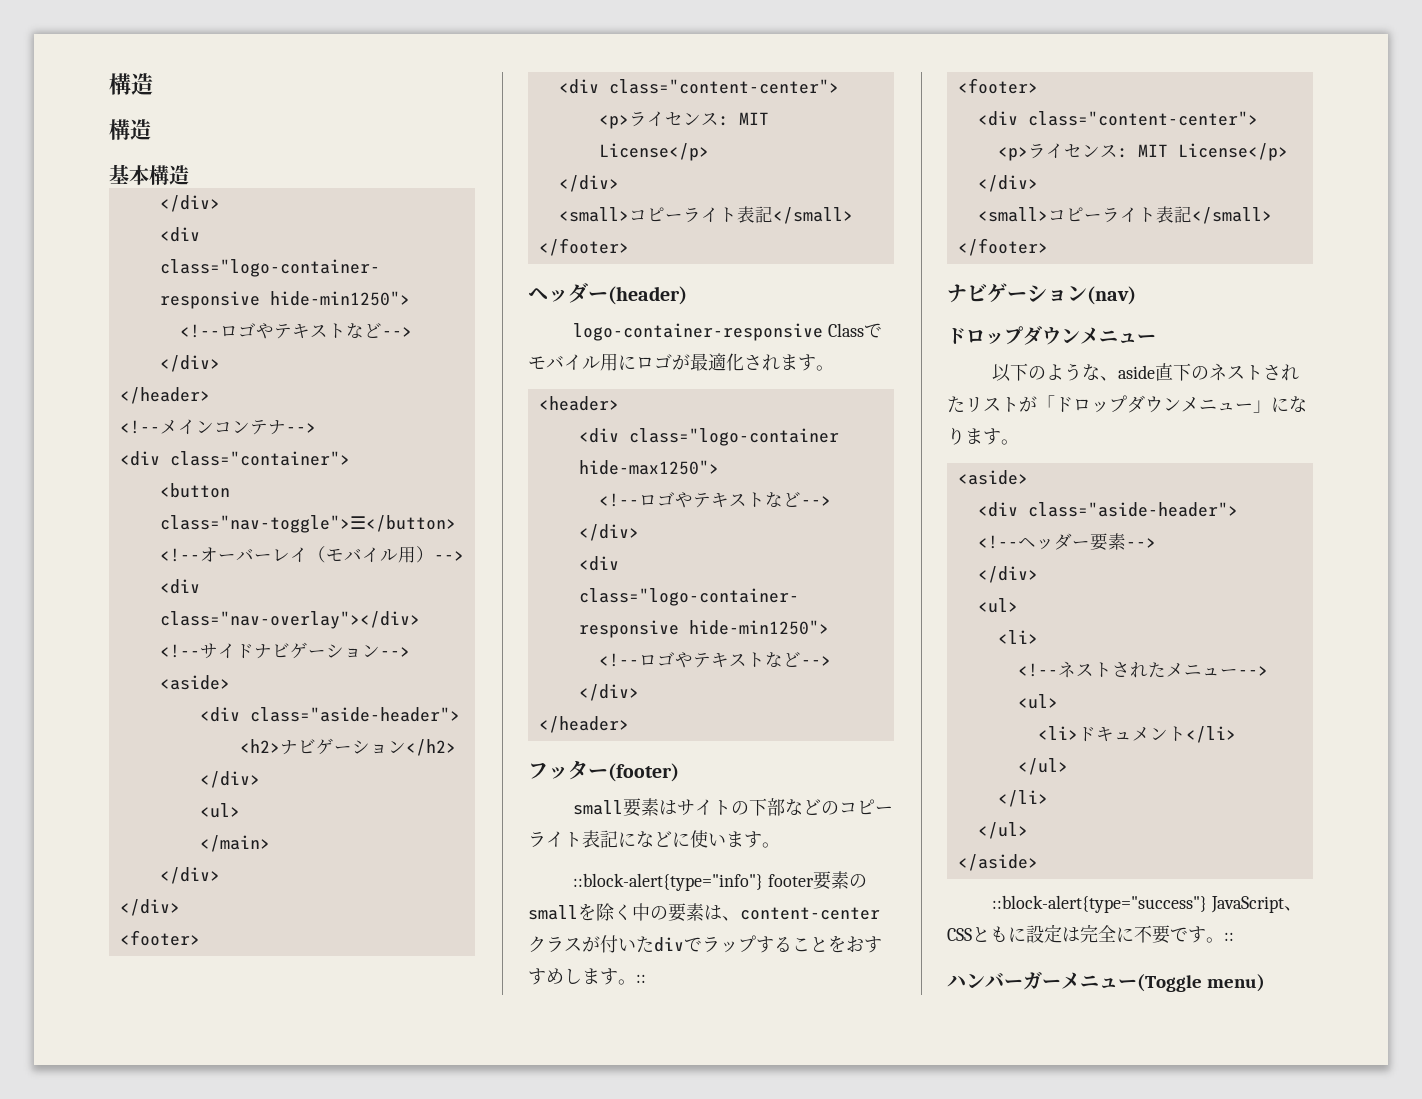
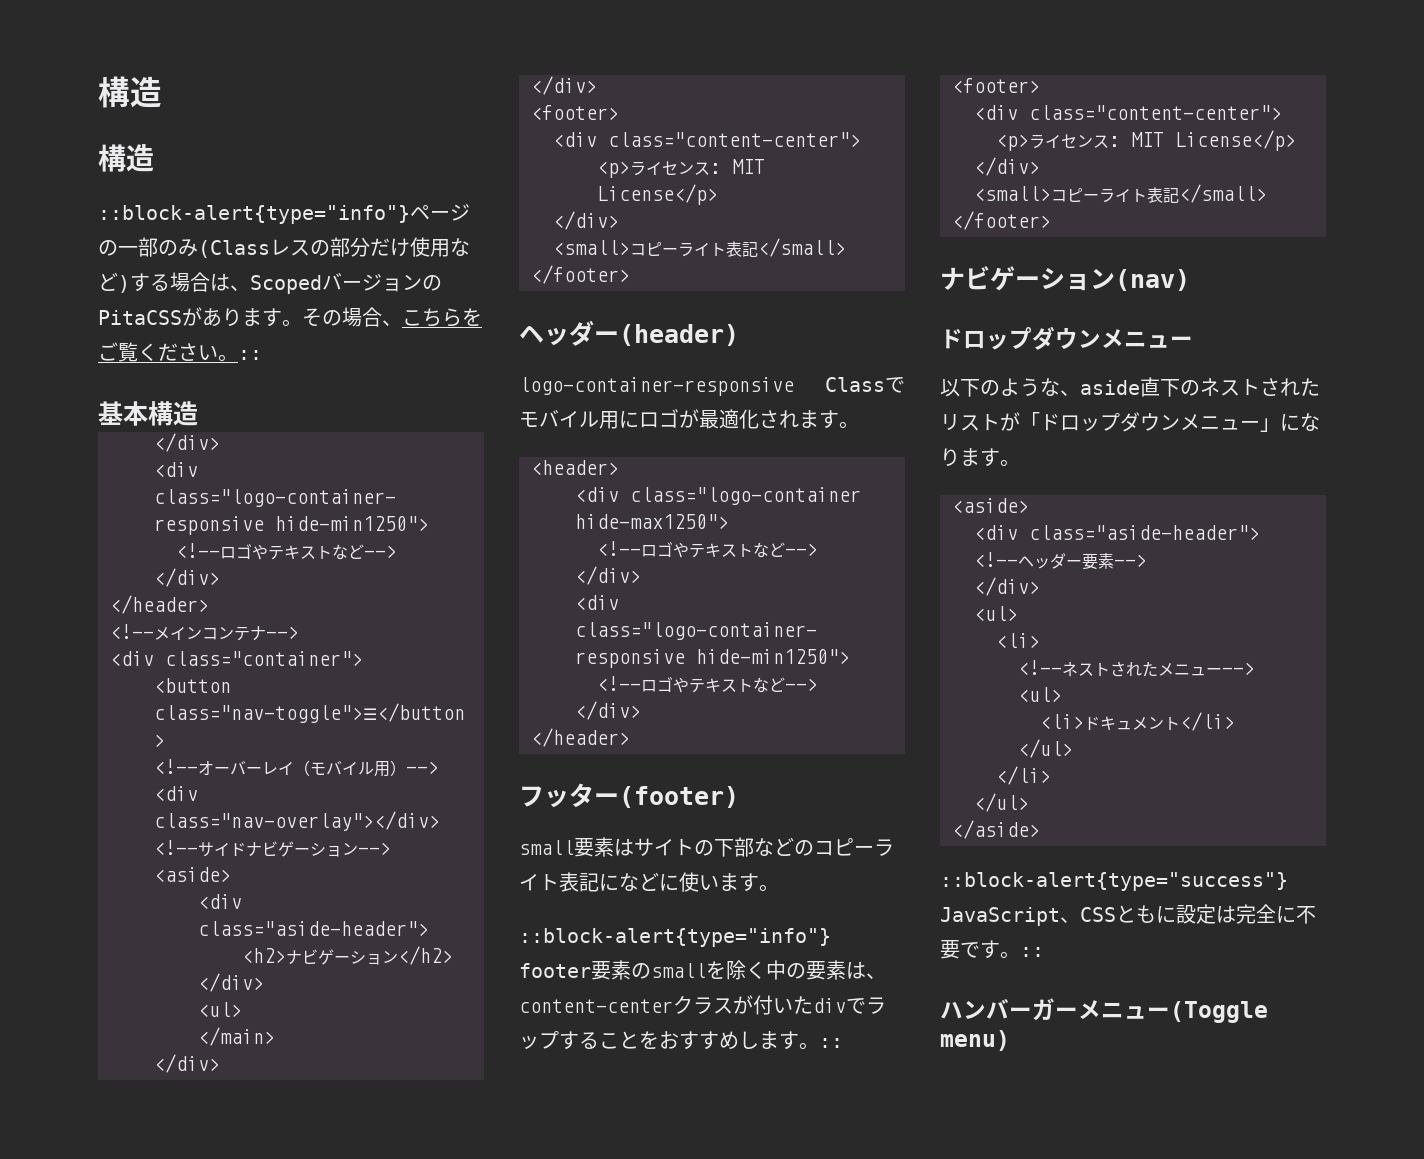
(151, 129) none -> [98,204,470,224] [98,237,470,258] [98,272,442,294] [98,307,482,327] [98,342,262,362] // ::block-alert{type="info"}ページの一部のみ(Classレスの部分だけ使用など)する場合は、ScopedバージョンのPitaCSSがあります。その場合、こちらをご覧ください。::

